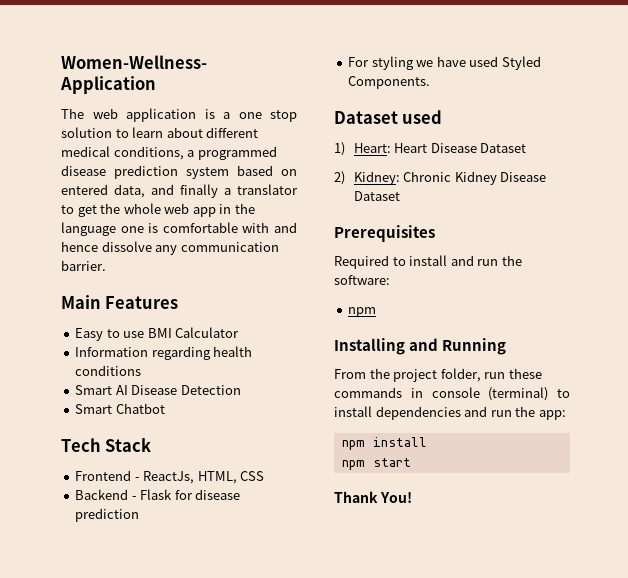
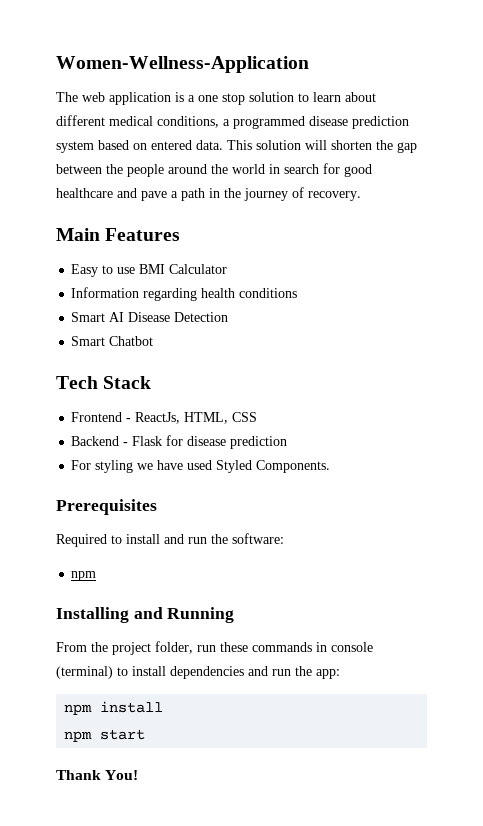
[114,184,298,198] [61,203,255,217] [61,222,297,236] [61,241,279,255] [61,260,106,271] data, and finally a translator to get the whole web app in the language one is comfortable with and hence dissolve any communication barrier. -> [196,140,417,153] [56,163,372,177] [56,187,361,201] data. This solution will shorten the gap between the people around the world in search for good healthcare and pave a path in the journey of recovery.
[334,110,443,124] [334,142,527,156] [334,171,547,185] [353,191,400,201] // Dataset used // 1) Heart: Heart Disease Dataset // 2) Kidney: Chronic Kidney Disease Dataset -> (331, 466) none

